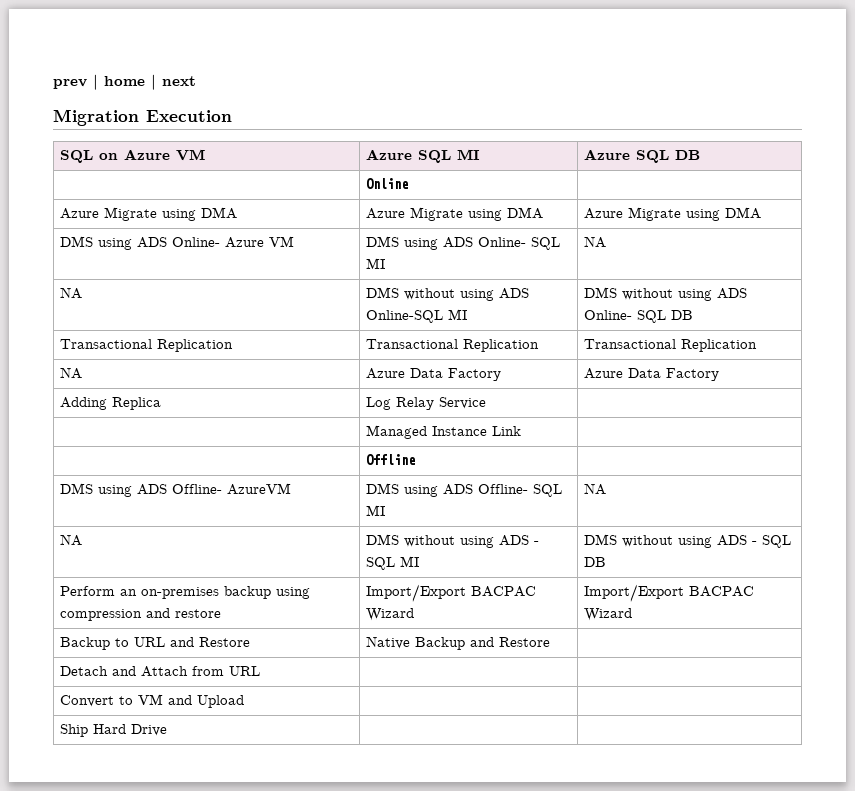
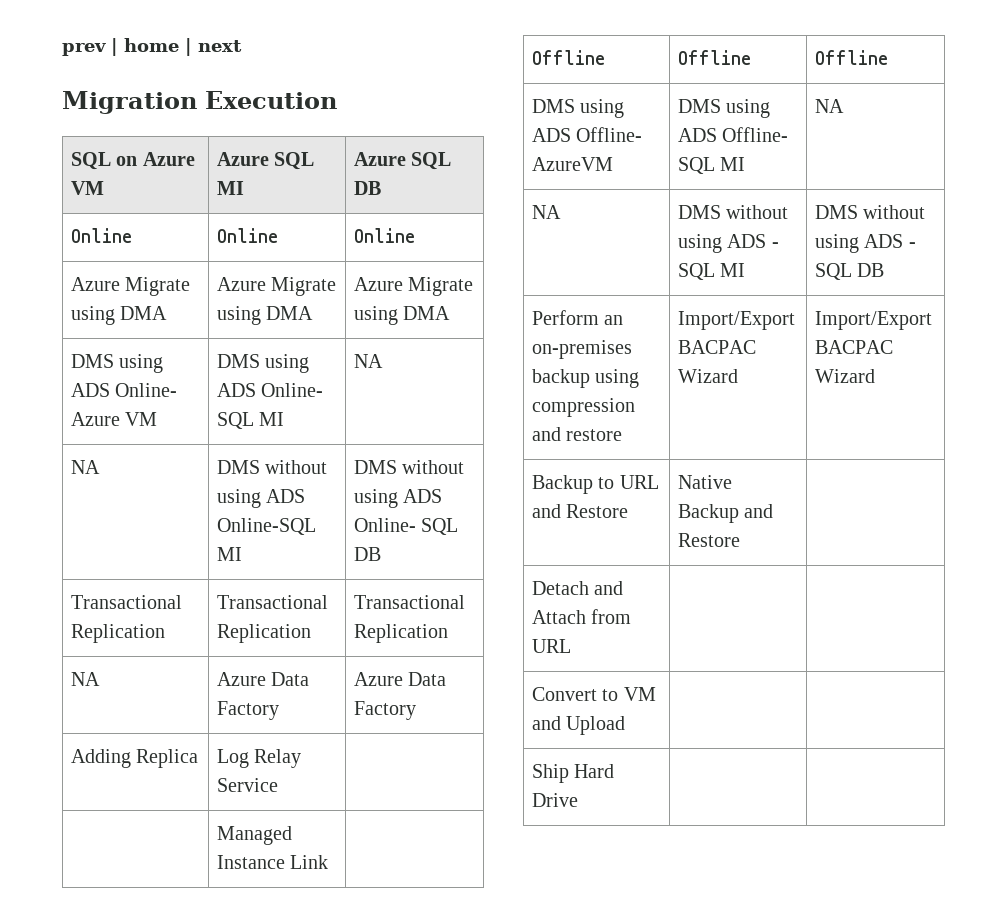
[365,178,408,189] | Online | -> [70,228,132,243] [216,228,278,243] [353,228,415,243] Online | Online | Online
[365,454,415,465] | Offline | -> [531,50,605,65] [677,50,751,65] [814,50,888,65] Offline | Offline | Offline

